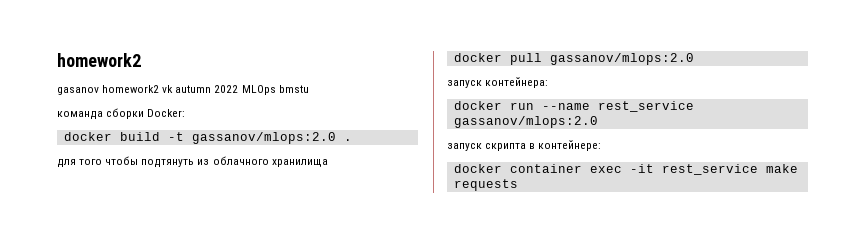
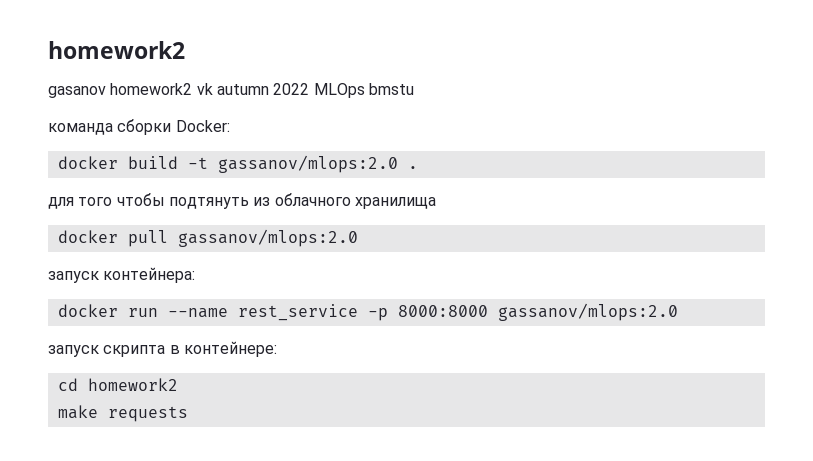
(694, 106) none -> [367,305,488,321] -p 8000:8000
[453,164,758,175] docker container exec -it rest_service -> [57,378,178,391] cd homework2 //

